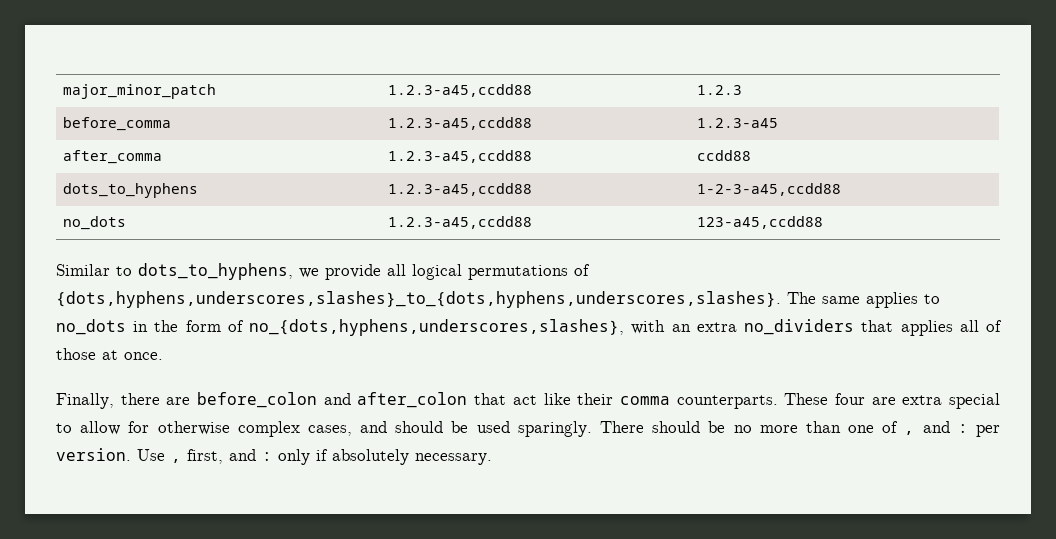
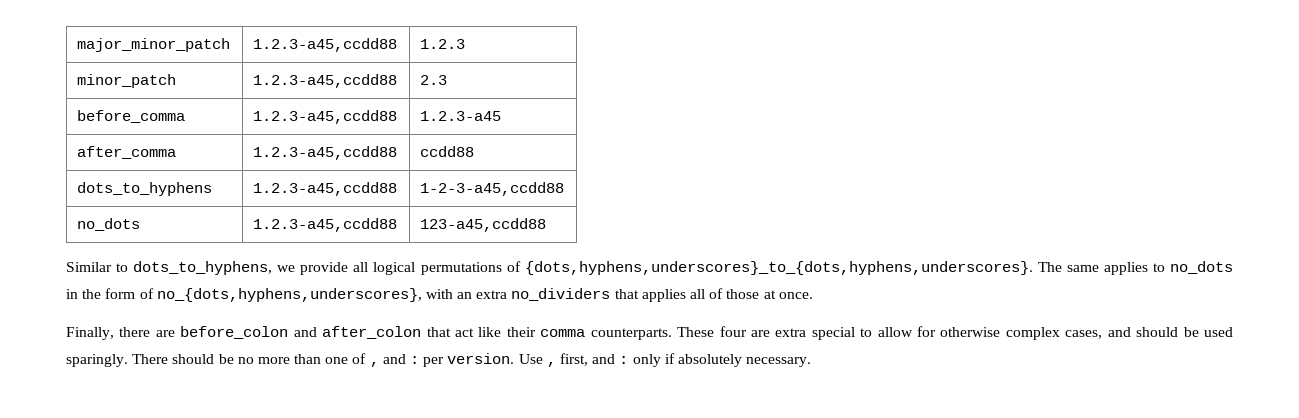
(743, 90) none -> [77,74,177,88] [253,74,398,88] [420,75,448,85] // minor_patch | 1.2.3-a45,ccdd88 | 2.3
[56,291,781,308] {dots,hyphens,underscores,slashes}_to_{dots,hyphens,underscores,slashes}. -> [524,261,1033,275] {dots,hyphens,underscores}_to_{dots,hyphens,underscores}.
[249,319,625,336] no_{dots,hyphens,underscores,slashes}, -> [156,288,422,302] no_{dots,hyphens,underscores},

